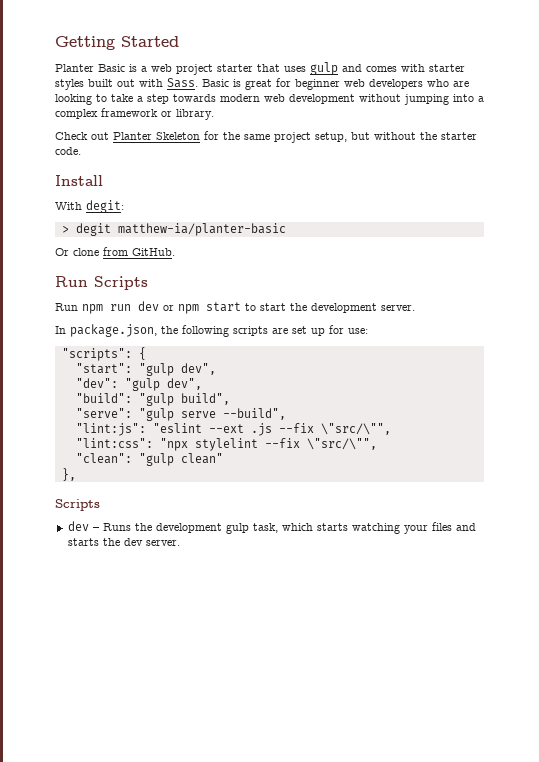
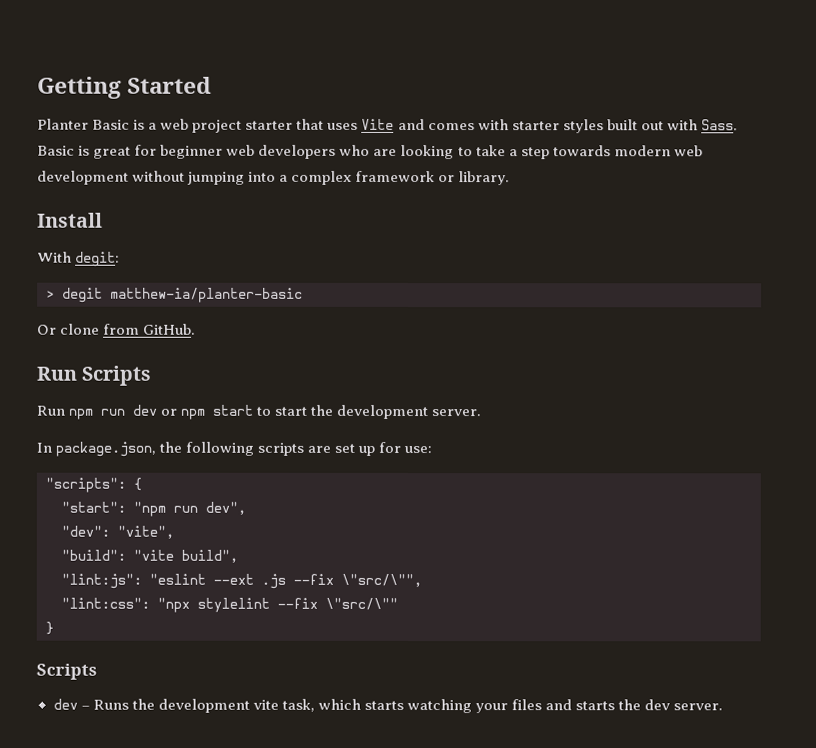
[310,62,338,75] gulp -> [361,118,395,130] Vite
[55,131,477,143] [55,147,81,155] // Check out Planter Skeleton for the same project setup, but without the starter code. -> (511, 178) none
[138,363,174,376] "gulp -> [133,501,198,517] "npm run
[124,378,202,391] "gulp dev", -> [117,525,174,539] "vite",
[138,393,174,406] "gulp -> [133,549,174,561] "vite
[75,408,286,421] // "serve": "gulp serve --build", -> (238, 556) none
[306,438,377,450] [75,453,223,466] [61,468,76,481] \"src/\"", // "clean": "gulp clean" // }, -> [325,597,398,610] [45,621,54,635] \"src/\"" // }
[225,523,249,534] gulp -> [252,699,279,710] vite

